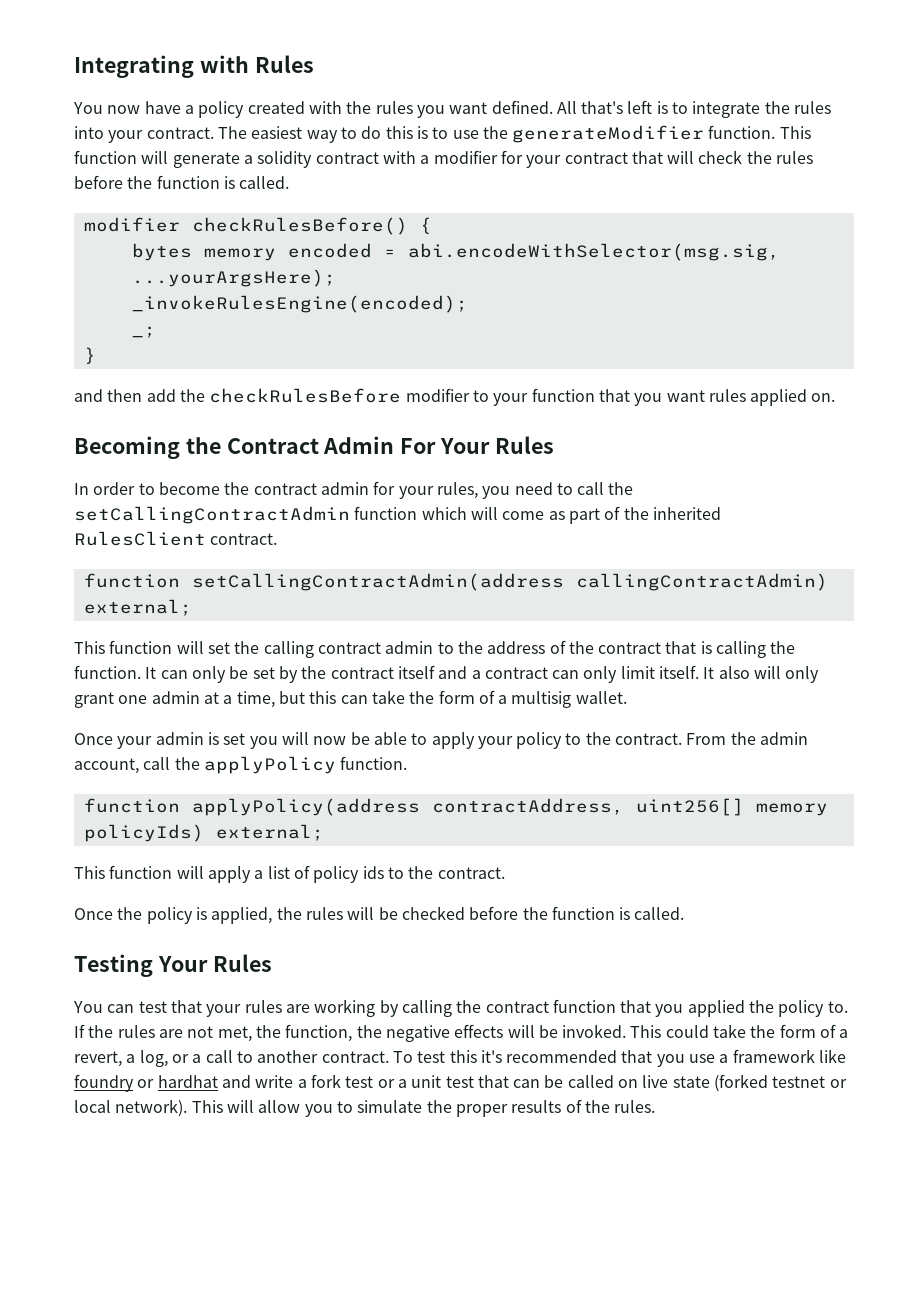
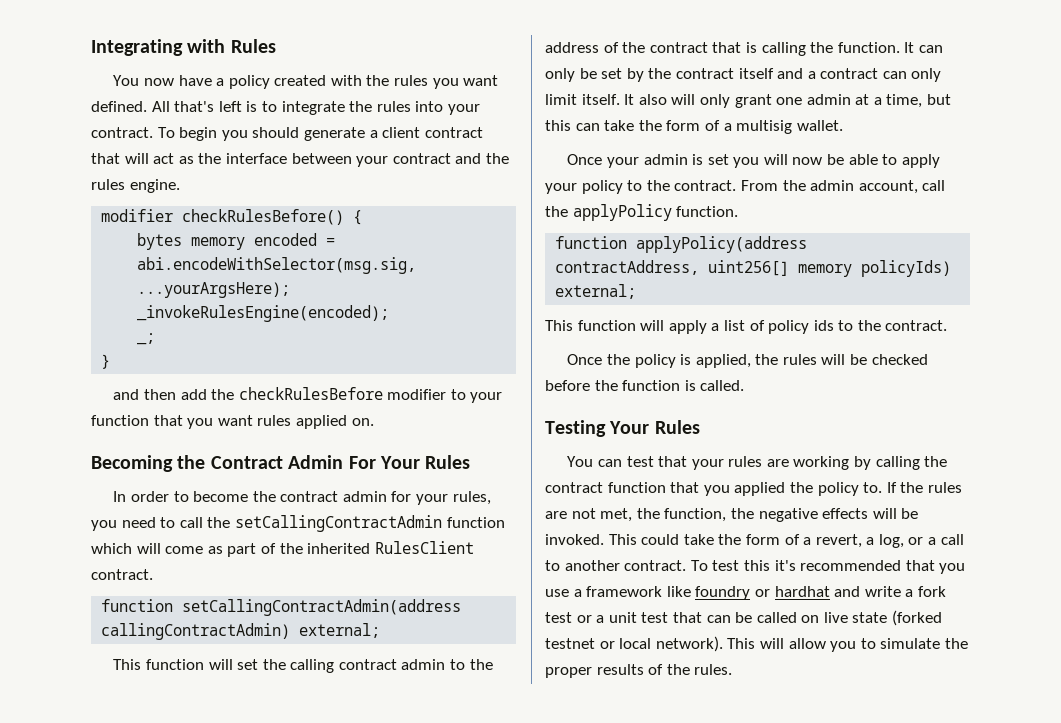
[217,125,811,143] [74,150,814,168] [74,175,290,189] The easiest way to do this is to use the generateModifier function. This function will generate a solidity contract with a modifier for your contract that will check the rules before the function is called. -> [157,127,483,141] [91,153,509,167] [91,179,180,193] To begin you should generate a client contract that will act as the interface between your contract and the rules engine.

